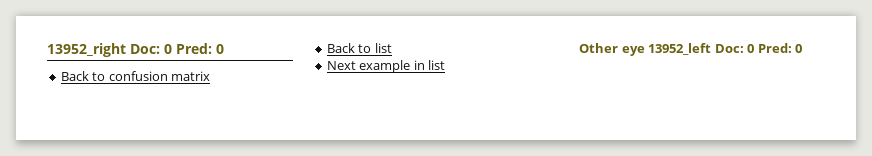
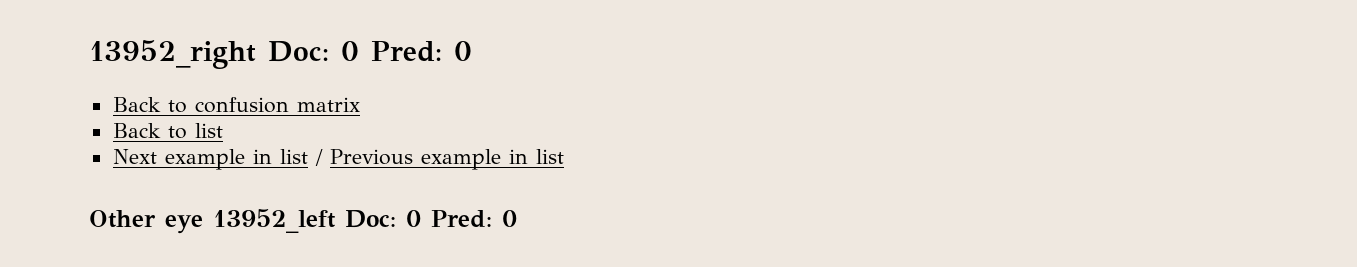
(445, 65) none -> [314,149,564,170] / Previous example in list

